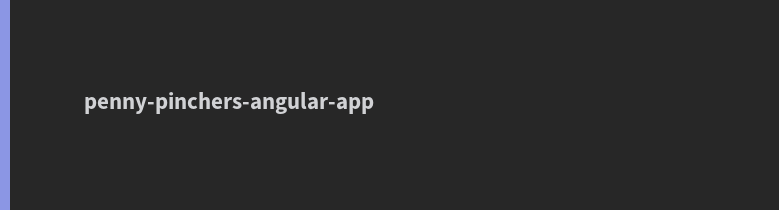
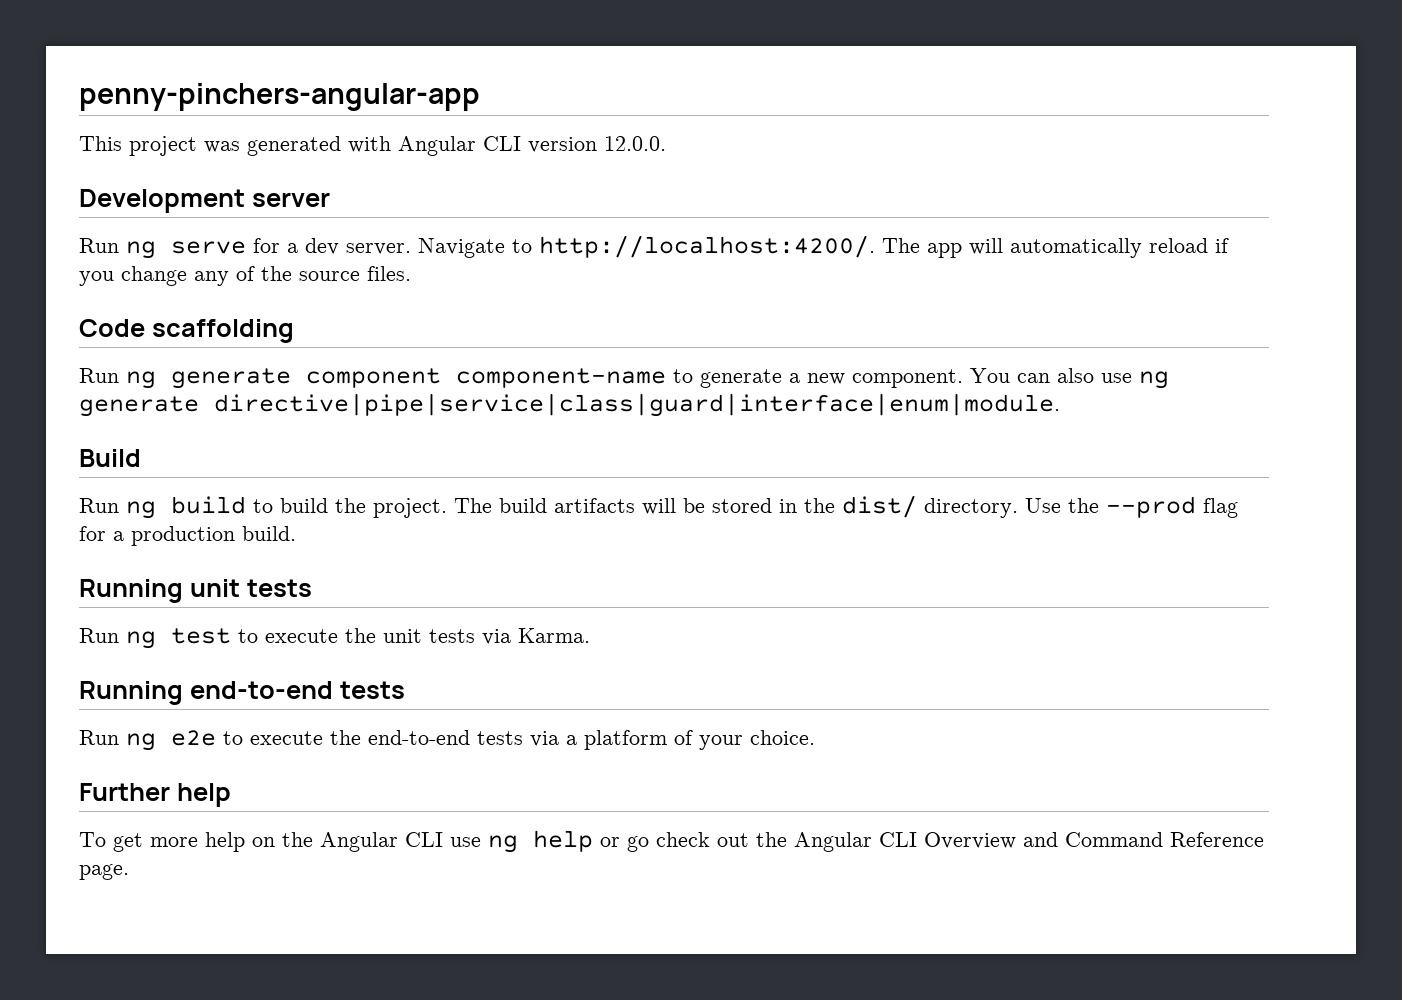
(374, 103) none -> [79,136,666,156] [79,189,330,213] [79,235,1229,259] [79,266,411,286] [79,319,294,343] [79,368,1169,389] [79,393,1060,417] [79,449,141,467] [79,495,1238,519] [79,526,296,546] [79,579,312,603] [79,628,590,649] [79,681,405,705] [79,730,815,751] [79,783,231,807] [79,830,1264,853] [79,864,129,880] // This project was generated with Angular CLI version 12.0.0. // Development server // Run ng serve for a dev server. Navigate to http://localhost:4200/. The app will automatically reload if you change any of the source files. // Code scaffolding // Run ng generate component component-name to generate a new component. You can also use ng generate directive|pipe|service|class|guard|interface|enum|module. // Build // Run ng build to build the project. The build artifacts will be stored in the dist/ directory. Use the --prod flag for a production build. // Running unit tests // Run ng test to execute the unit tests via Karma. // Running end-to-end tests // Run ng e2e to execute the end-to-end tests via a platform of your choice. // Further help // To get more help on the Angular CLI use ng help or go check out the Angular CLI Overview and Command Reference page.

